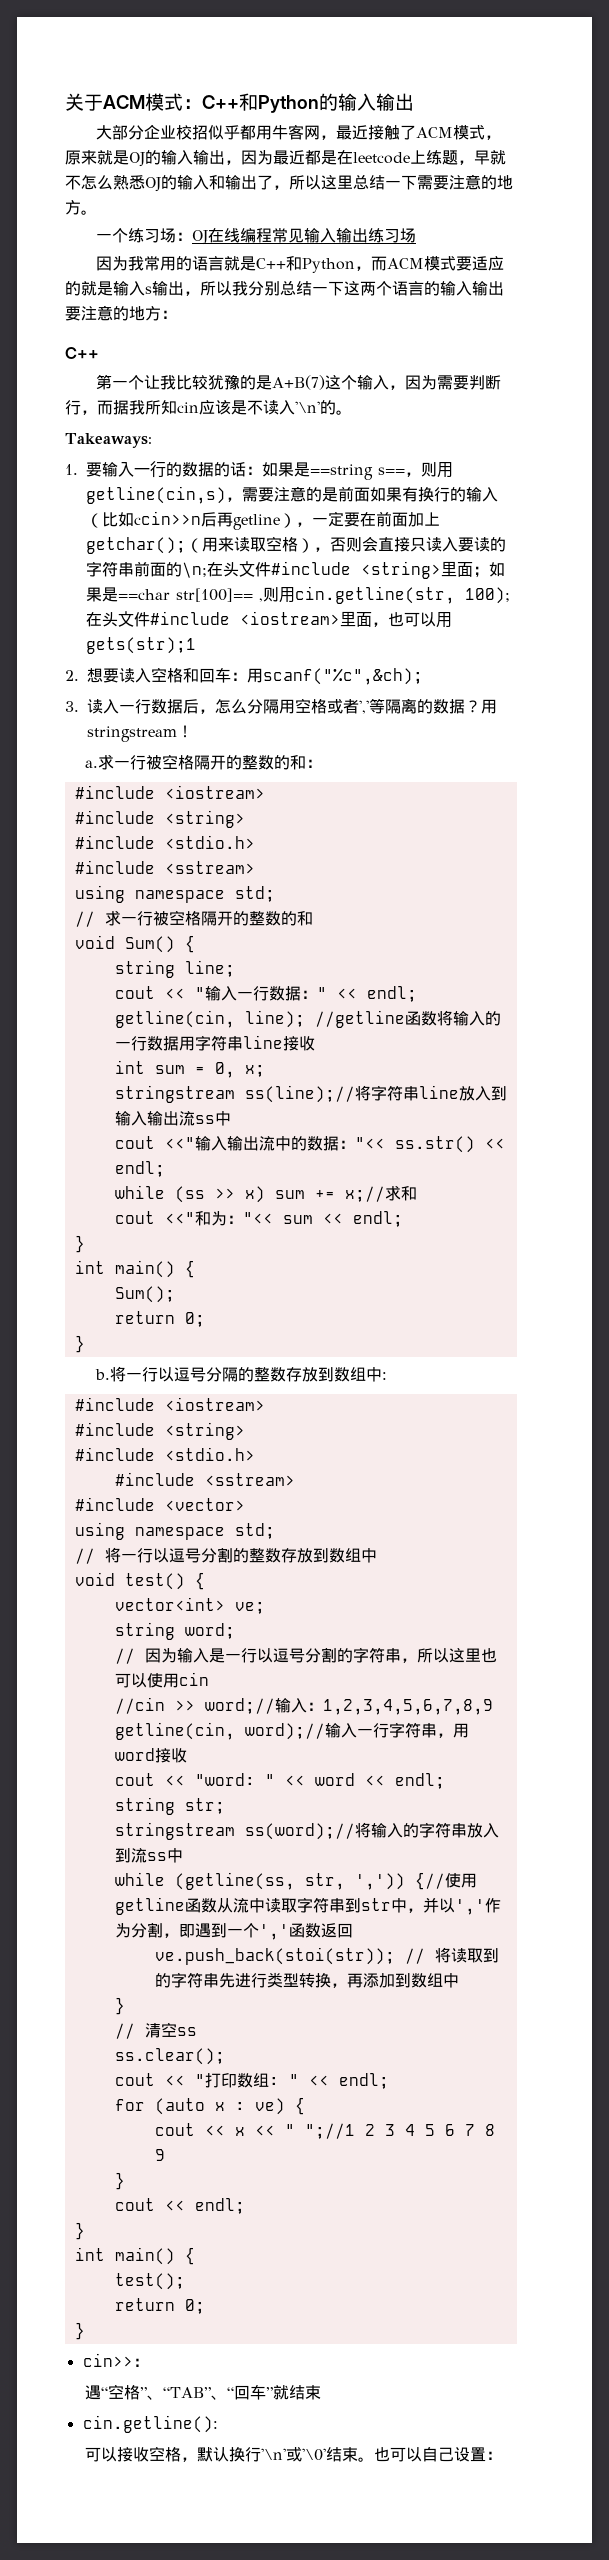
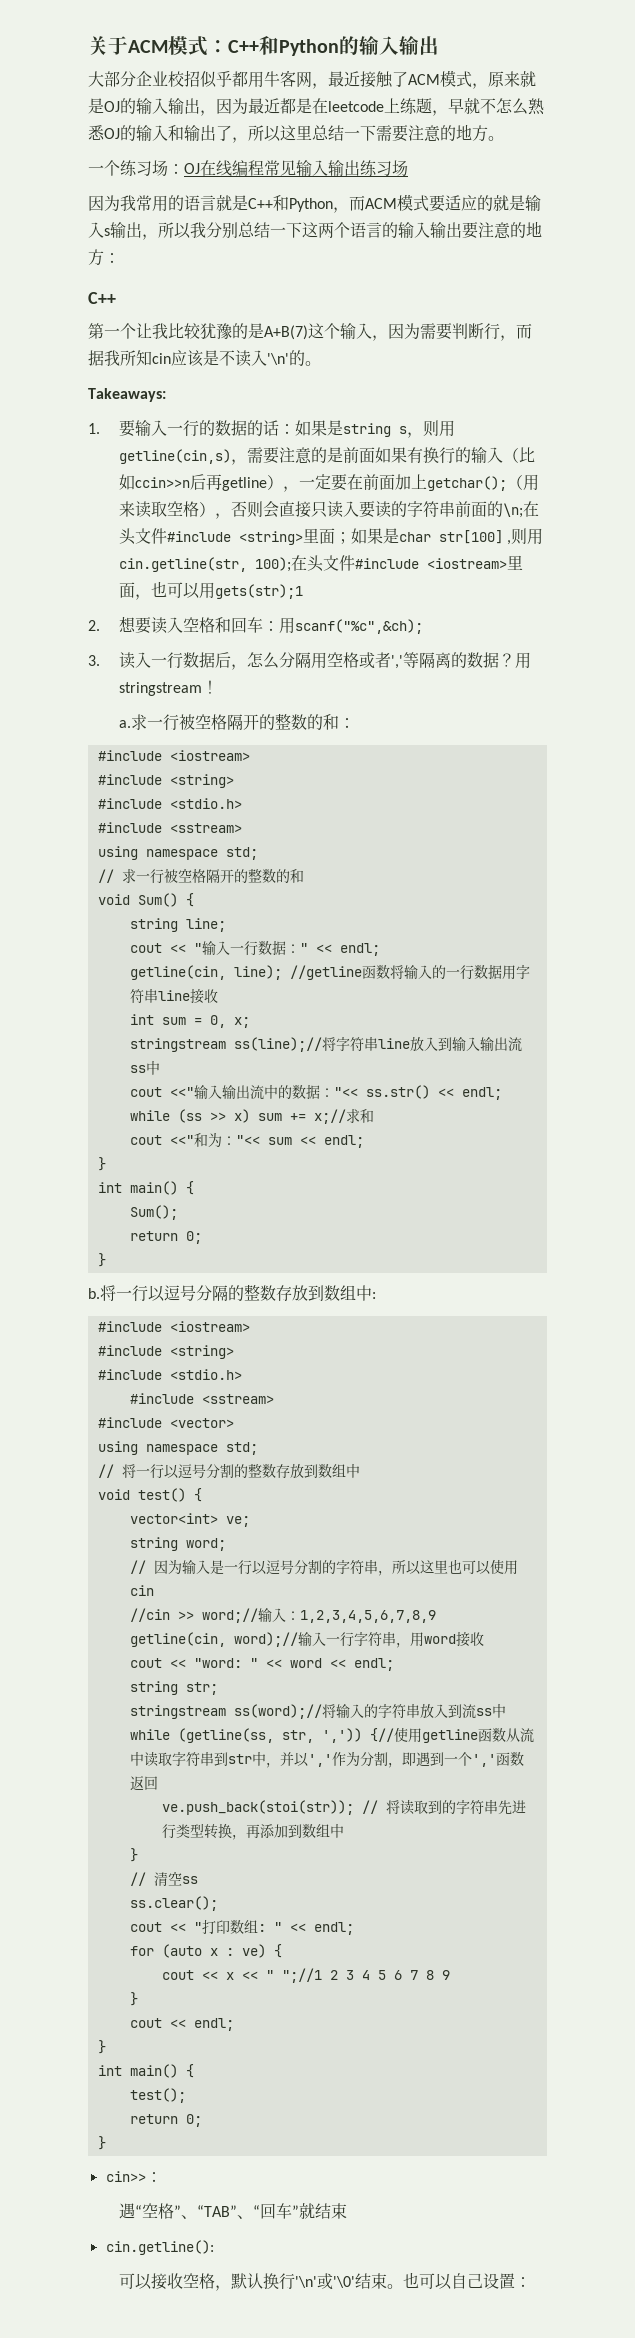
[310,464,405,480] ==string s== -> [342,423,407,437] string s
[118,588,253,602] ==char str[100]== -> [398,530,503,544] char str[100]

